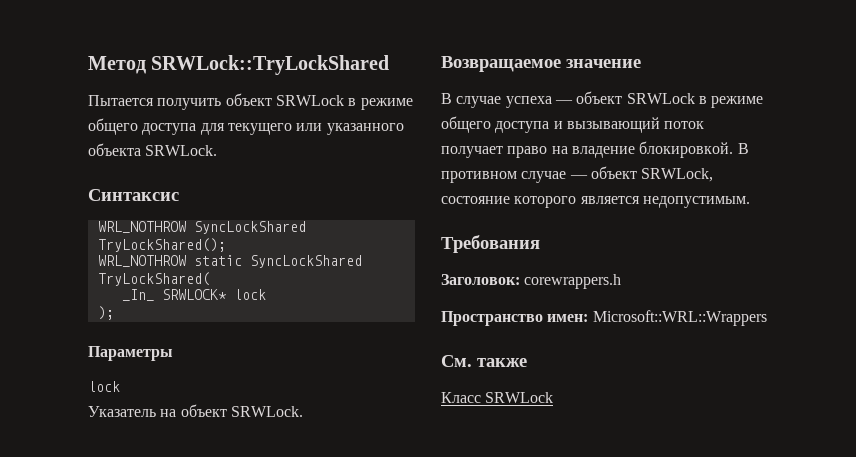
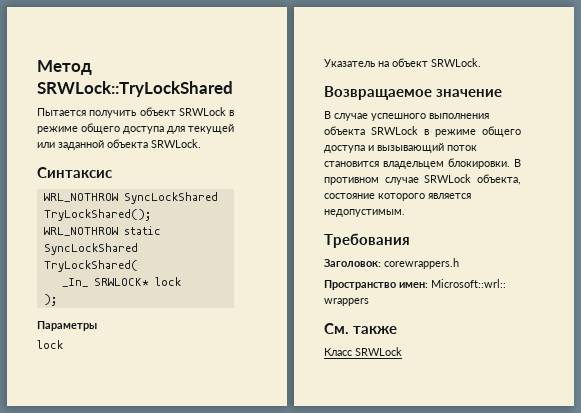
[227,123,404,135] текущего или указанного -> [188,124,234,134] [37,140,104,150] текущей или заданной
[505,91,623,108] успеха — объект -> [371,113,489,121] [324,126,365,135] успешного выполнения объекта
[441,141,749,158] [441,166,714,183] получает право на владение блокировкой. В противном случае — объект SRWLock, -> [324,158,521,169] [324,174,521,185] становится владельцем блокировки. В противном случае SRWLock объекта,
[592,310,767,326] Microsoft::WRL::Wrappers -> [431,279,506,288] [324,298,369,306] Microsoft::wrl:: wrappers

